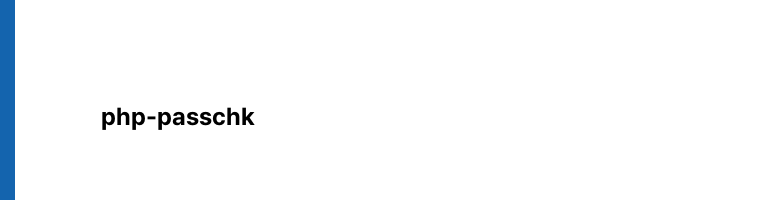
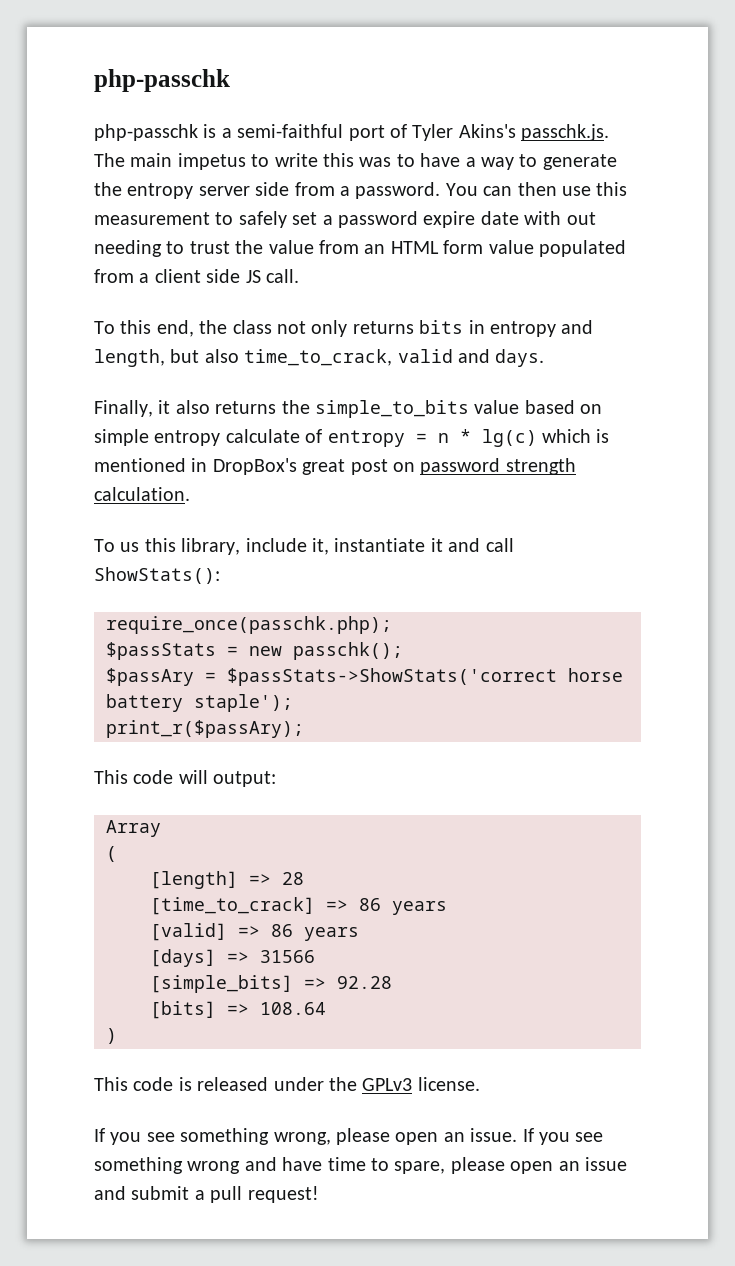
[101,107,255,130] php-passchk -> [94,69,230,92] [94,124,610,141] [94,153,617,170] [94,182,628,199] [94,211,596,228] [94,240,626,257] [94,269,299,283] [94,320,594,337] [94,349,545,367] [94,400,603,418] [94,429,610,447] [94,458,576,475] [94,487,190,501] [94,538,514,555] [94,567,220,584] [106,616,392,634] [106,642,403,660] [106,668,623,686] [106,694,293,712] [106,720,304,738] [94,770,277,787] [106,820,161,837] [106,846,117,862] [150,871,304,889] [150,897,447,915] [150,923,359,941] [150,949,315,967] [150,975,392,993] [150,1001,326,1019] [106,1028,117,1044] [94,1077,480,1091] [94,1128,604,1145] [94,1157,627,1174] [94,1186,319,1203] php-passchk // php-passchk is a semi-faithful port of Tyler Akins's passchk.js. The main impetus to write this was to have a way to generate the entropy server side from a password. You can then use this measurement to safely set a password expire date with out needing to trust the value from an HTML form value populated from a client side JS call. // To this end, the class not only returns bits in entropy and length, but also time_to_crack, valid and days. // Finally, it also returns the simple_to_bits value based on simple entropy calculate of entropy = n * lg(c) which is mentioned in DropBox's great post on password strength calculation. // To us this library, include it, instantiate it and call ShowStats(): // require_once(passchk.php); // $passStats = new passchk(); // $passAry = $passStats->ShowStats('correct horse battery staple'); // print_r($passAry); // This code will output: // Array // ( // [length] => 28 // [time_to_crack] => 86 years // [valid] => 86 years // [days] => 31566 // [simple_bits] => 92.28 // [bits] => 108.64 // ) // This code is released under the GPLv3 license. // If you see something wrong, please open an issue. If you see something wrong and have time to spare, please open an issue and submit a pull request!

